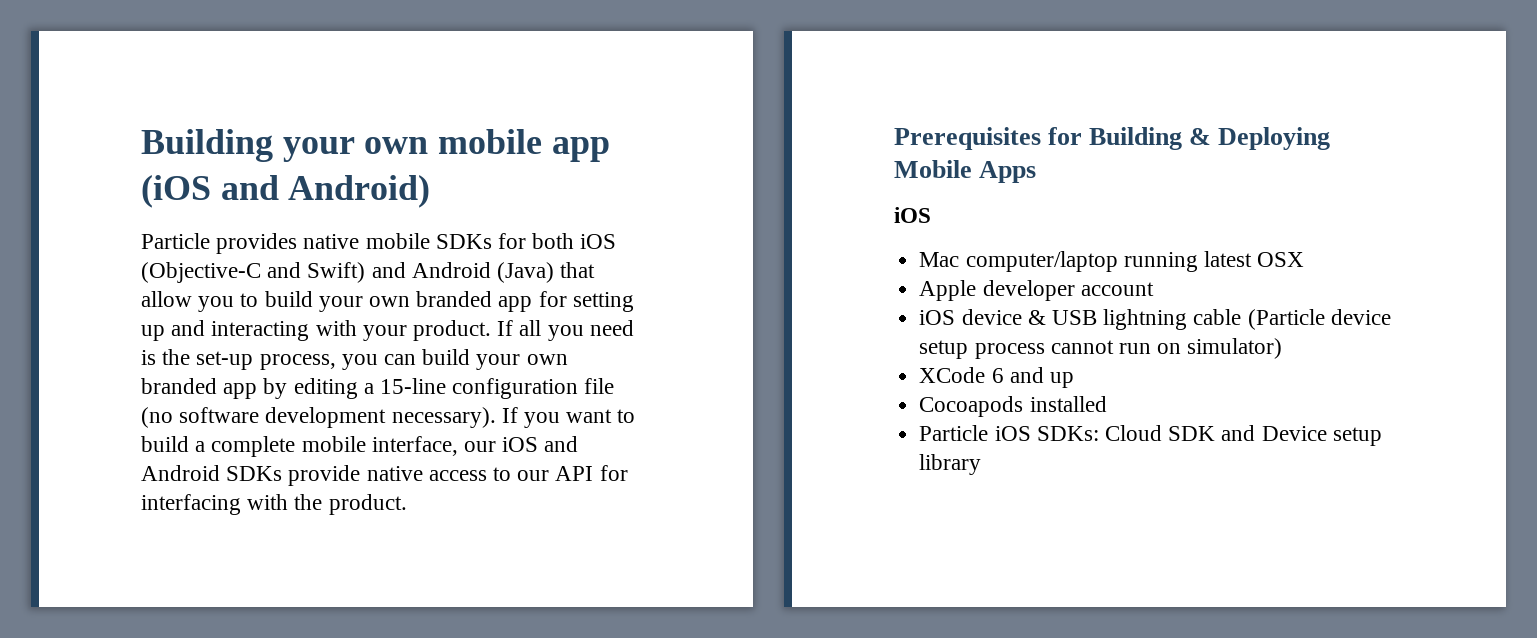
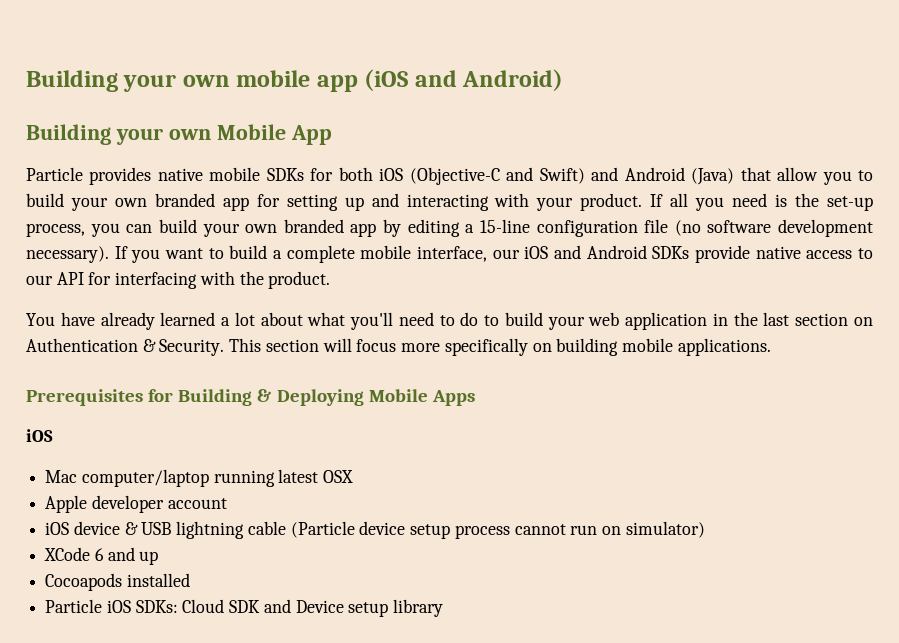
(431, 191) none -> [26,124,332,145] // Building your own Mobile App
(407, 504) none -> [26,312,874,330] [26,338,771,356] // You have already learned a lot about what you'll need to do to build your web application in the last section on Authentication & Security. This section will focus more specifically on building mobile applications.

